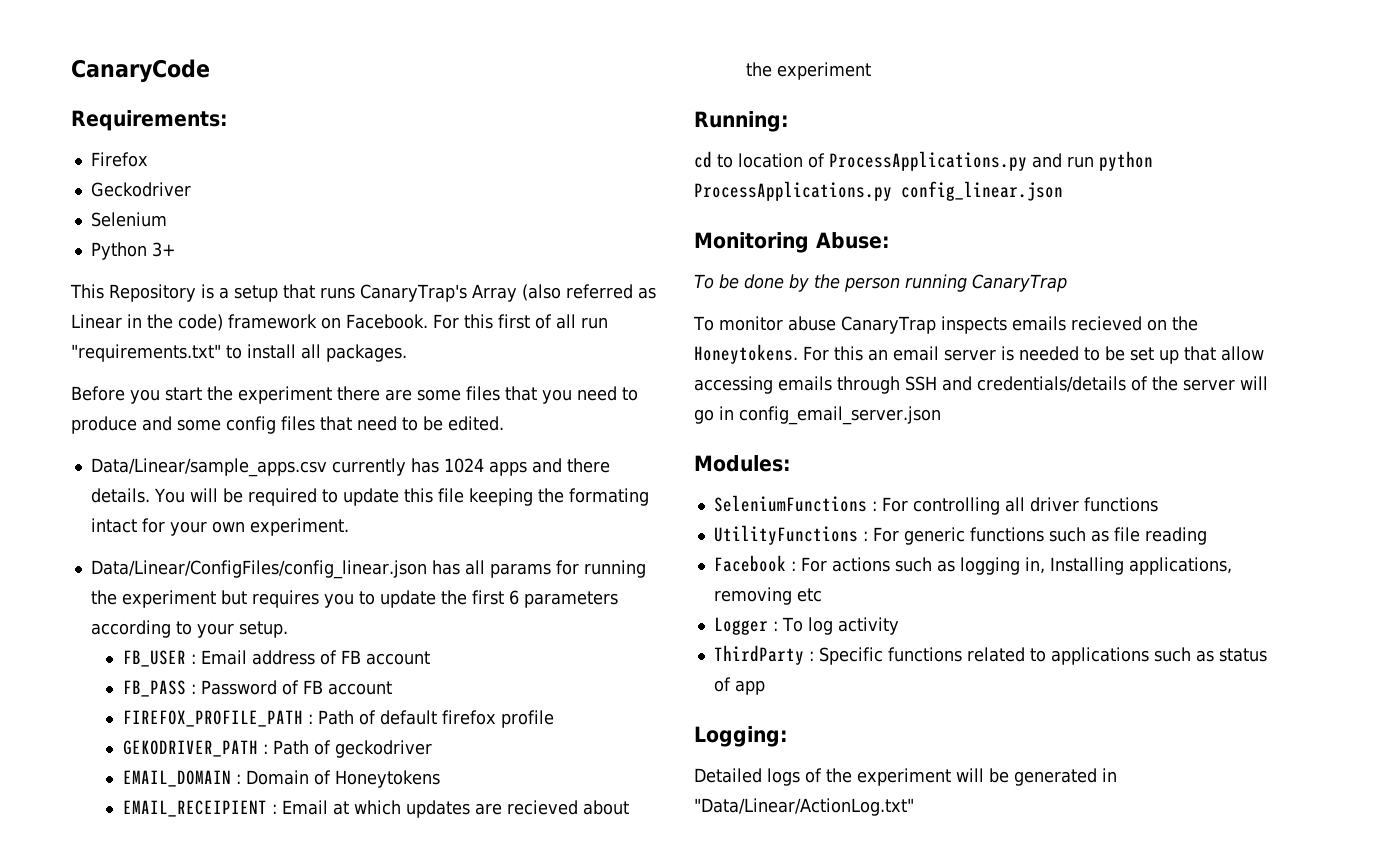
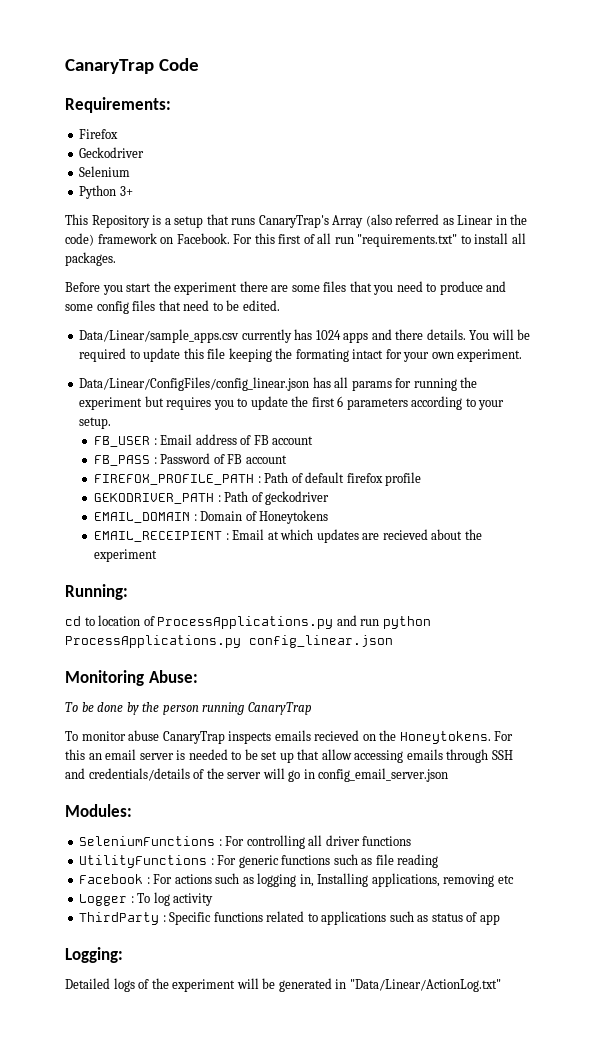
[71,59,210,82] CanaryCode -> [65,58,200,74] CanaryTrap Code

